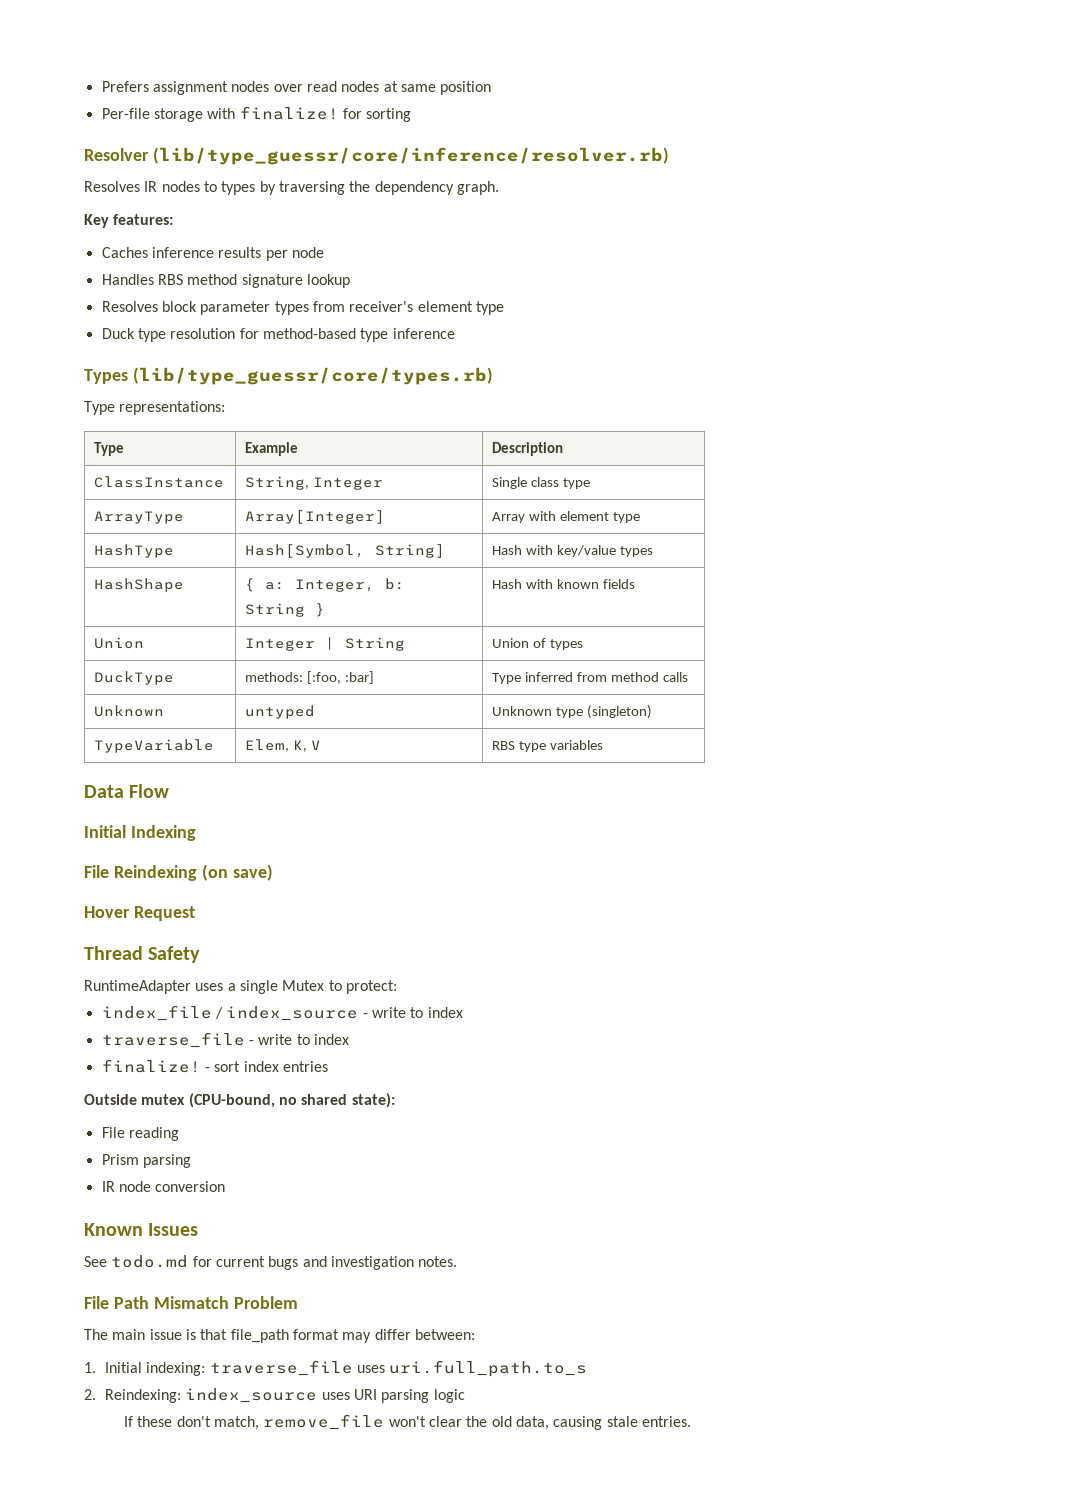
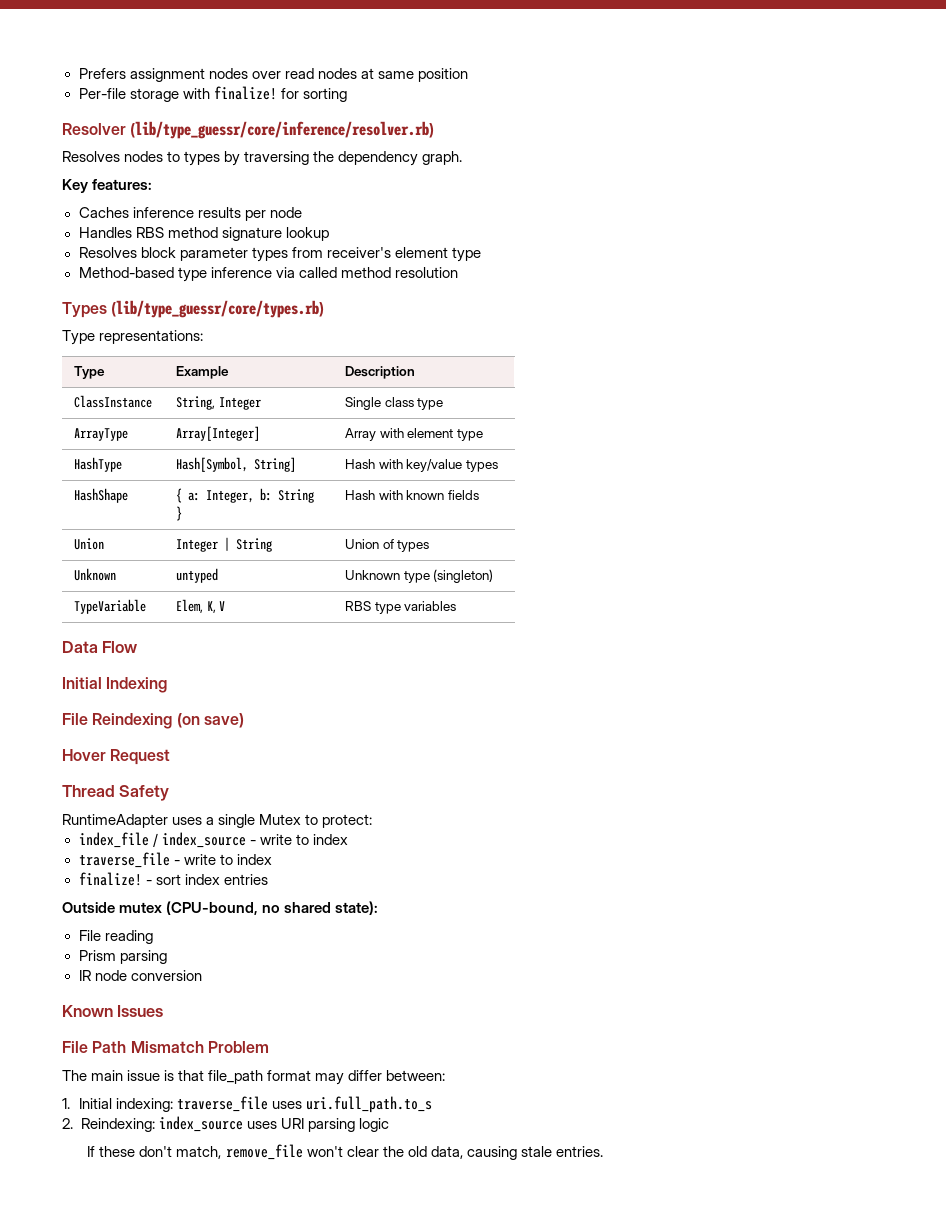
[144,181,158,192] IR -> (120, 156) none
[101,328,455,342] Duck type resolution for method-based type inference -> [78,267,458,282] Method-based type inference via called method resolution
[94,671,175,685] [245,671,375,684] [492,672,688,684] // DuckType | methods: [:foo, :bar] | Type inferred from method calls -> (430, 546) none
[84,1255,458,1270] // See todo.md for current bugs and investigation notes. -> (164, 1011) none

